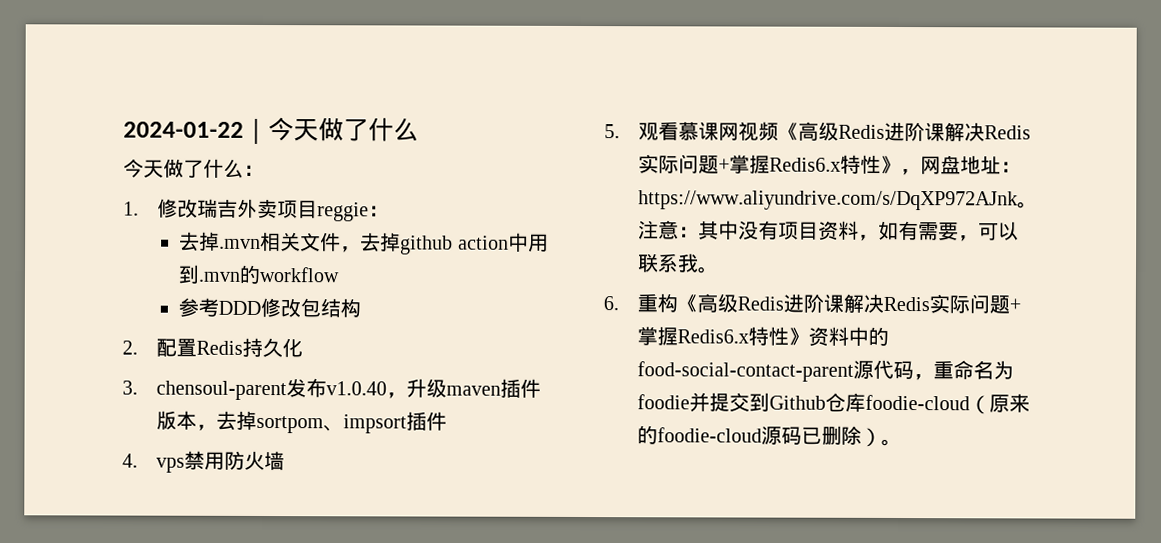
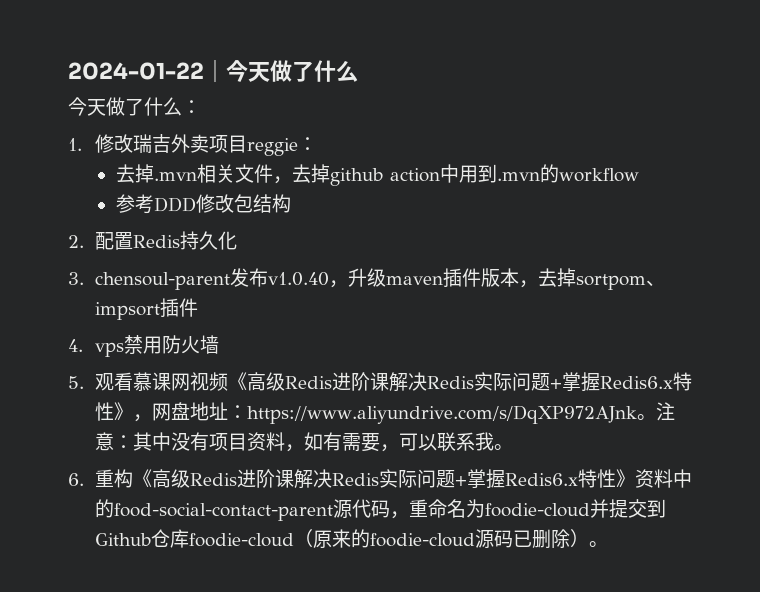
[637,394,691,410] foodie -> [484,503,590,517] foodie-cloud

